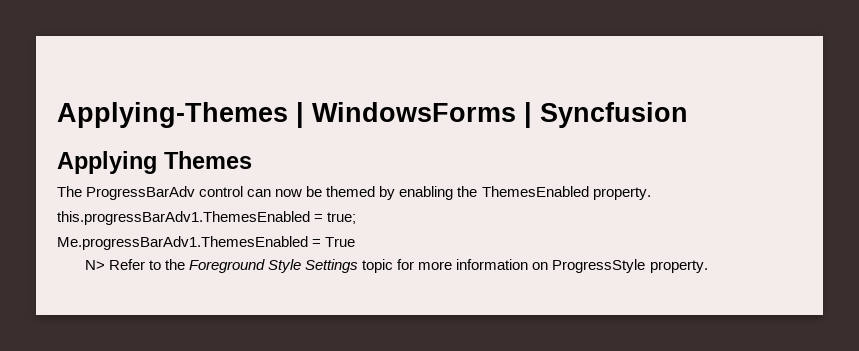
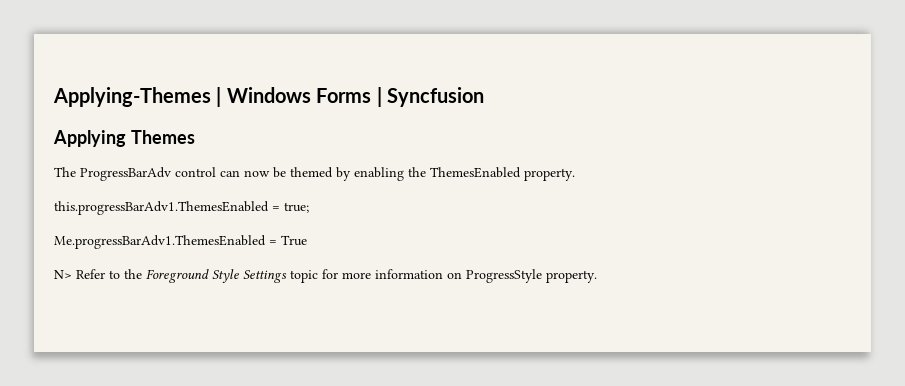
[312,102,516,122] WindowsForms -> [226,87,372,103] Windows Forms

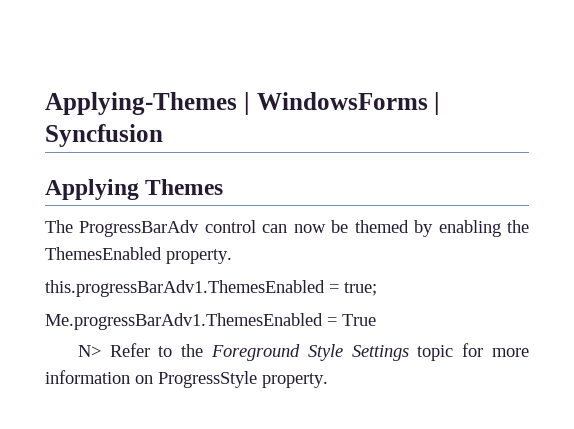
[226,87,372,103] Windows Forms -> [256,92,428,110] WindowsForms

